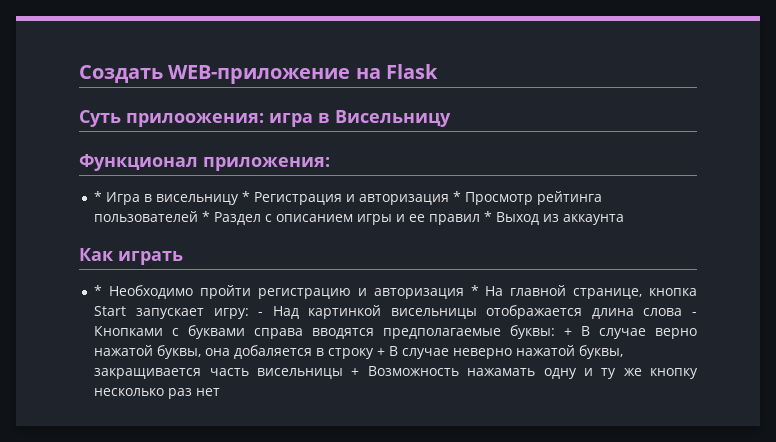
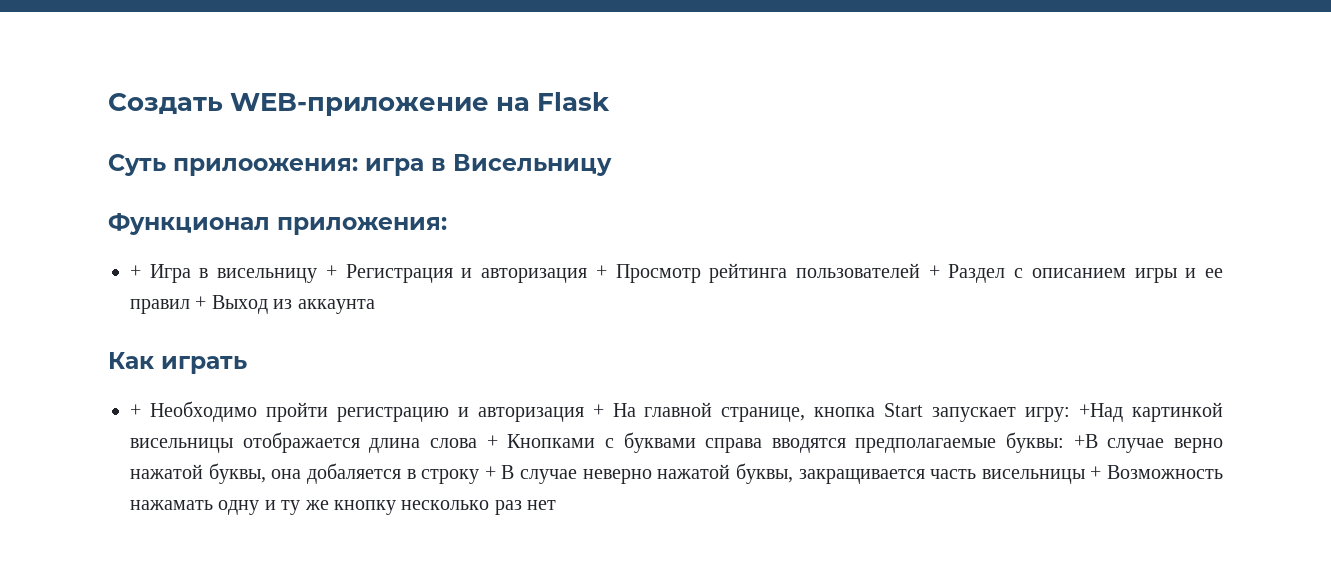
[94,191,103,202] * -> [130,265,141,278] +
[242,191,251,202] * -> [325,265,337,278] +
[453,191,462,202] * -> [595,265,607,278] +
[202,211,211,222] * -> [928,265,940,278] +
[484,211,493,222] * -> [195,296,207,309] +
[94,285,103,296] * -> [130,404,141,417] +
[470,285,479,296] * -> [592,404,604,417] +
[258,306,299,319] - Над -> [1079,403,1124,422] +Над
[692,312,697,316] - -> [486,435,498,448] +
[564,326,591,336] + В -> [1073,434,1098,448] +В

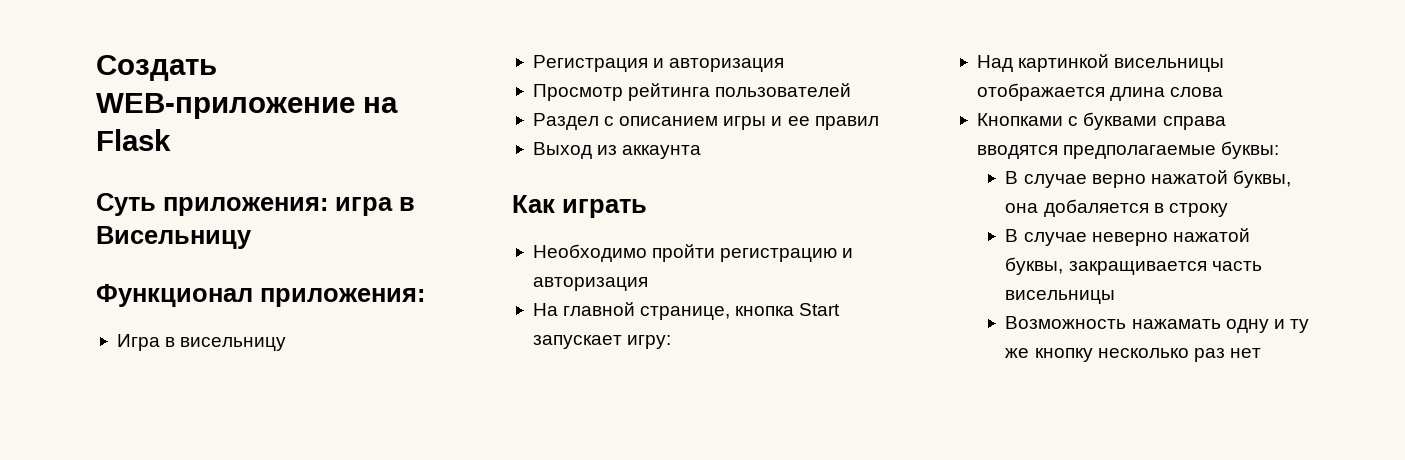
[173,158,358,176] прилоожения: -> [163,197,328,216] приложения:
[130,265,141,278] + -> (425, 297) none
[325,265,337,278] + -> (287, 344) //
[595,265,607,278] + -> (785, 65) //
[928,265,940,278] + -> (852, 90) //
[195,296,207,309] + -> (879, 123) //
[130,404,141,417] + -> (647, 208) none
[592,404,604,417] + -> (648, 284) //
[1079,403,1124,422] +Над -> [977,55,1014,72] // Над
[486,435,498,448] + -> (1224, 92) //
[1073,434,1098,448] +В -> [1005,171,1019,184] // В
[484,466,496,479] + -> (1228, 210) //
[1090,466,1102,479] + -> (1116, 297) //

